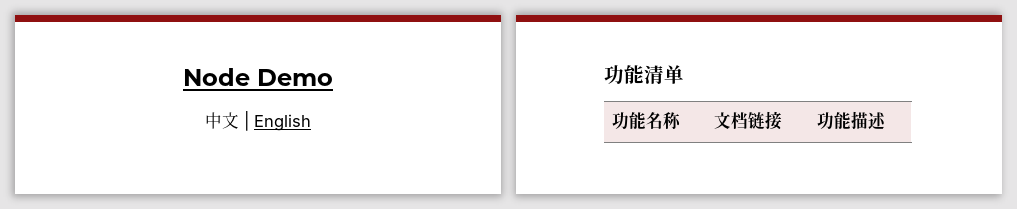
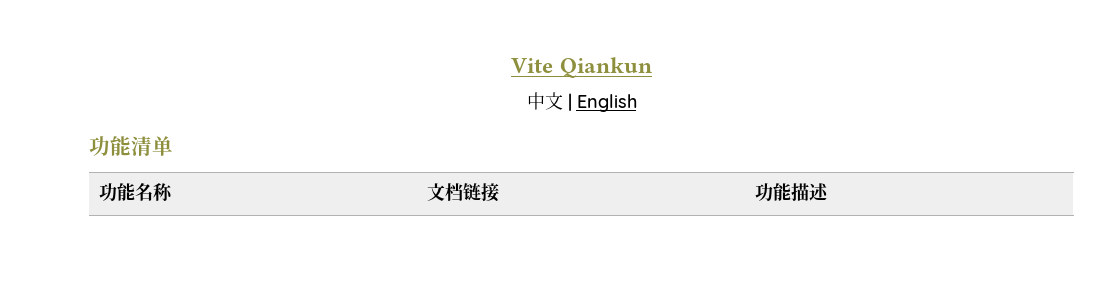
[183,68,333,86] Node Demo -> [511,57,652,78] Vite Qiankun

